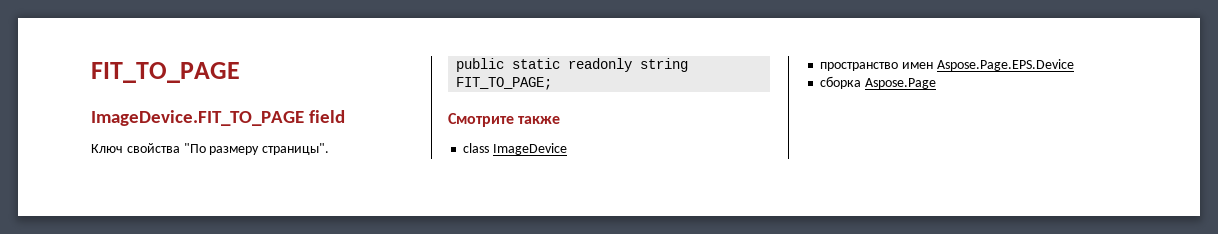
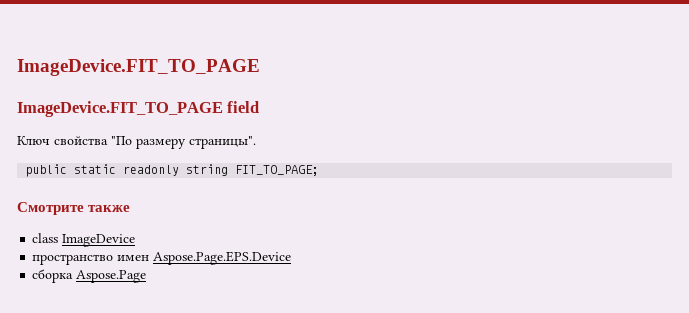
[91,62,240,83] FIT_TO_PAGE -> [17,59,260,76] ImageDevice.FIT_TO_PAGE

